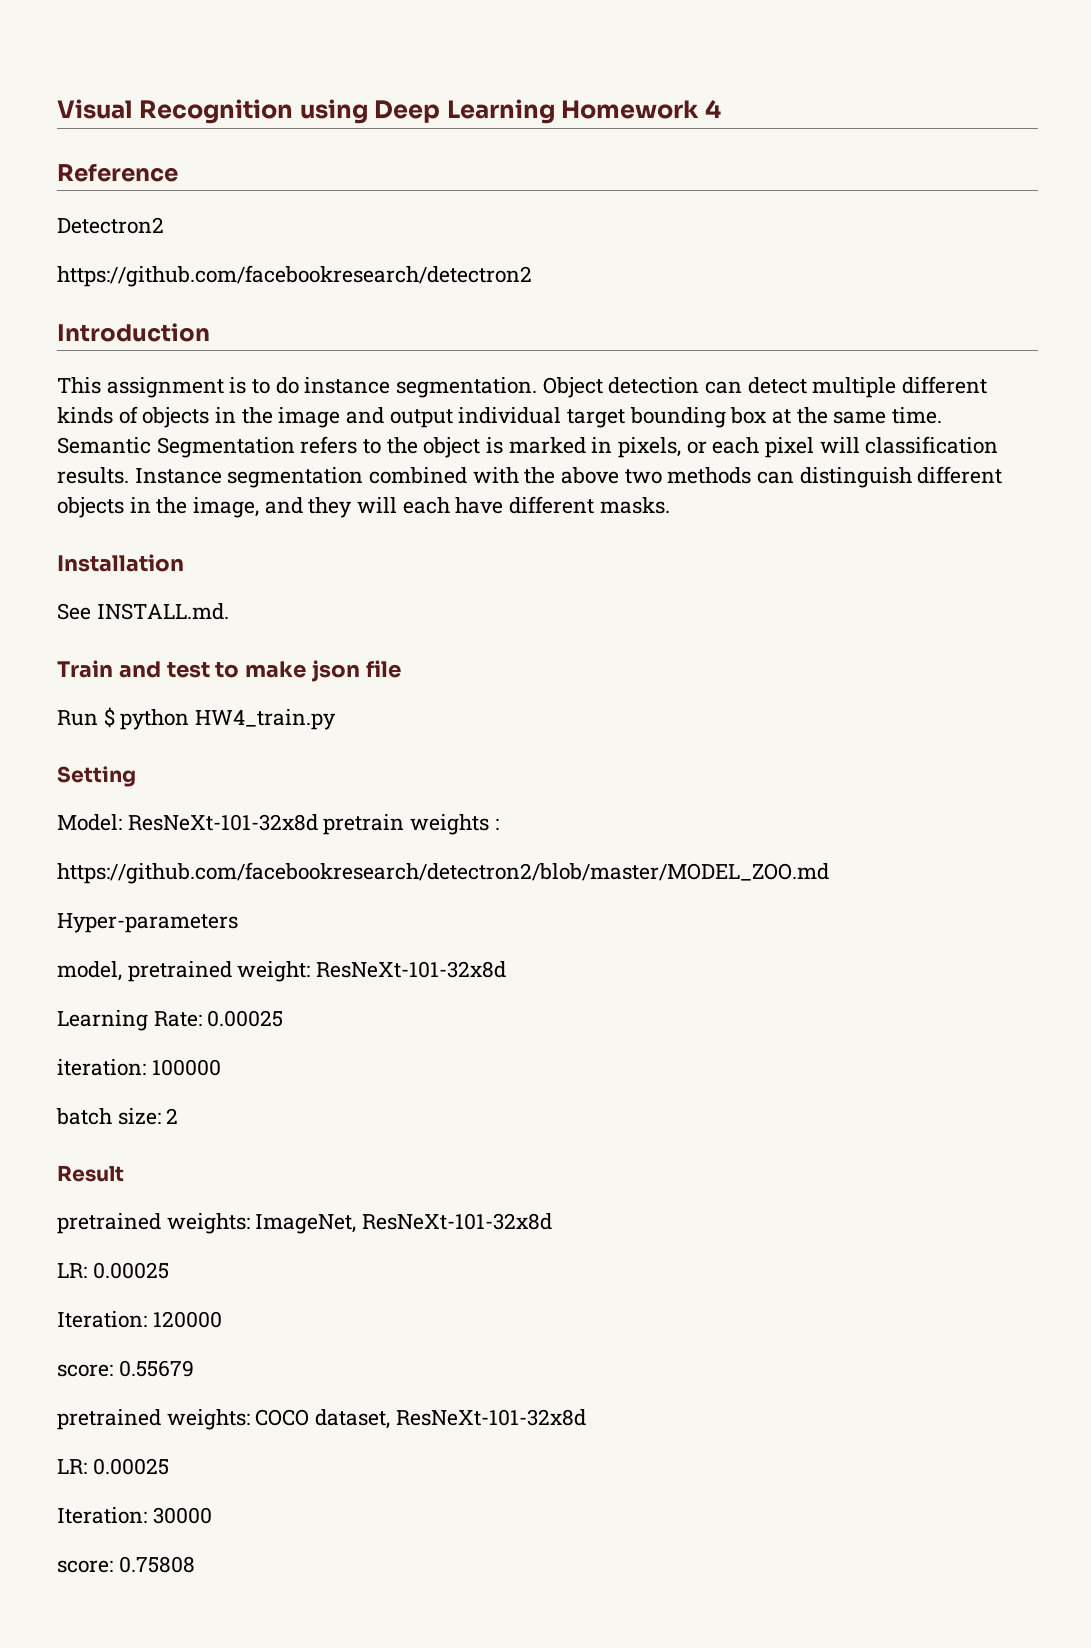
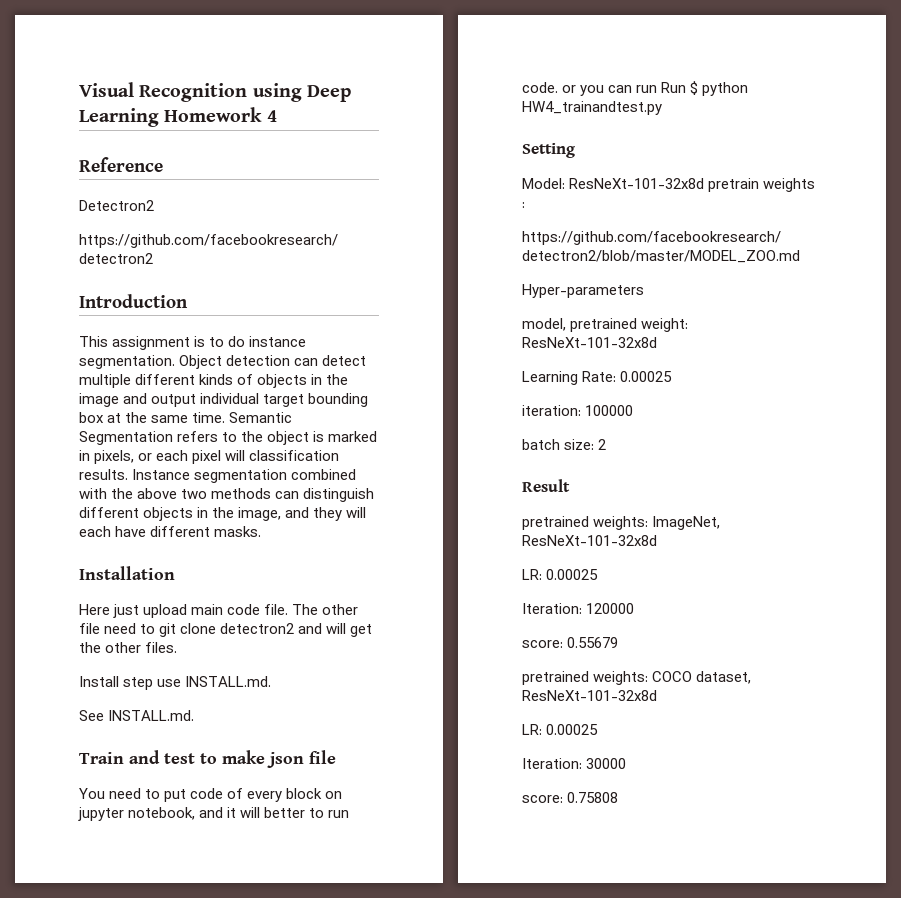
(184, 563) none -> [79,604,359,618] [79,623,373,637] [79,642,178,653] [79,676,272,690] // Here just upload main code file. The other file need to git clone detectron2 and will get the other files. // Install step use INSTALL.md.
(401, 669) none -> [79,788,343,802] [78,807,350,821] [522,82,658,96] You need to put code of every block on jupyter notebook, and it will better to run code. or you can run
[195,709,337,730] HW4_train.py -> [522,101,662,115] HW4_trainandtest.py

